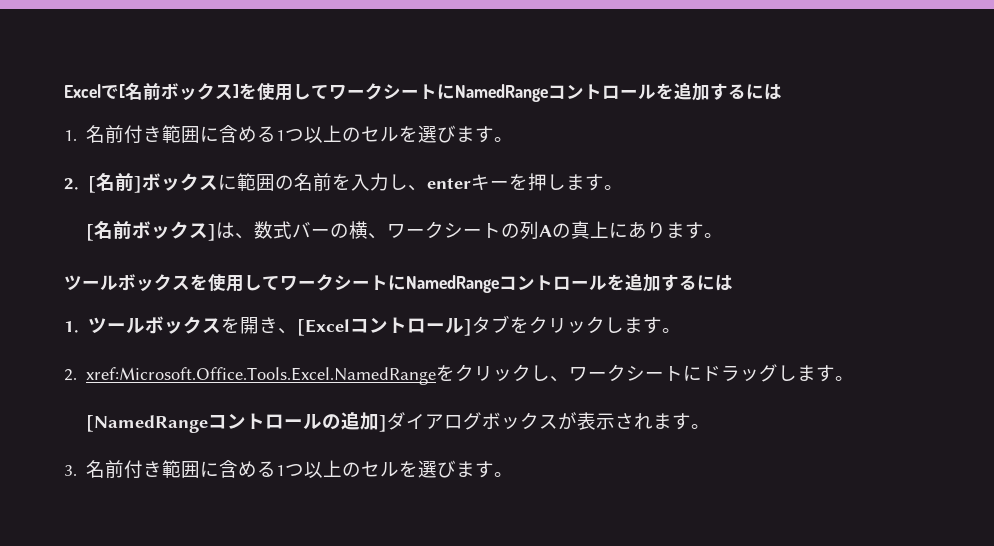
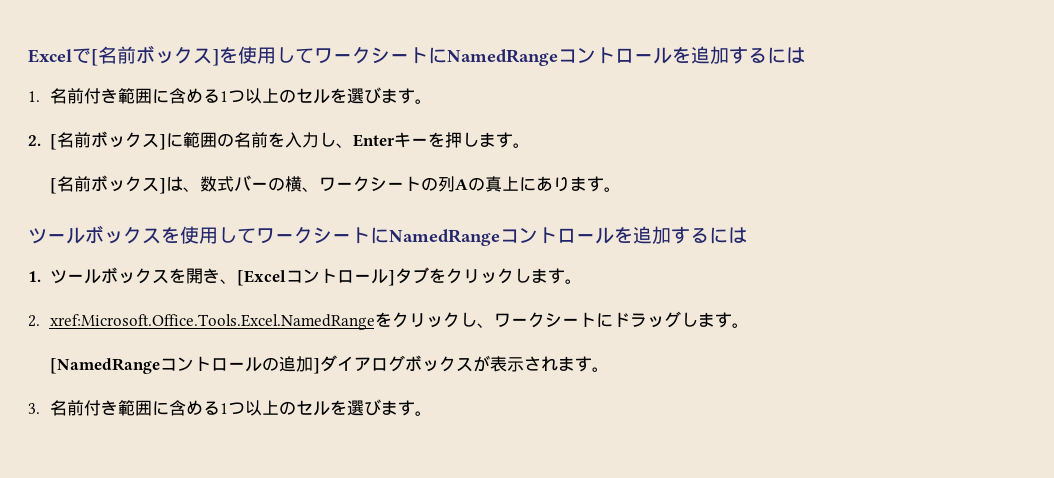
[134,173,219,193] ]ボックス -> [90,131,166,150] ボックス]
[427,178,472,189] enter -> [352,134,395,147] Enter

